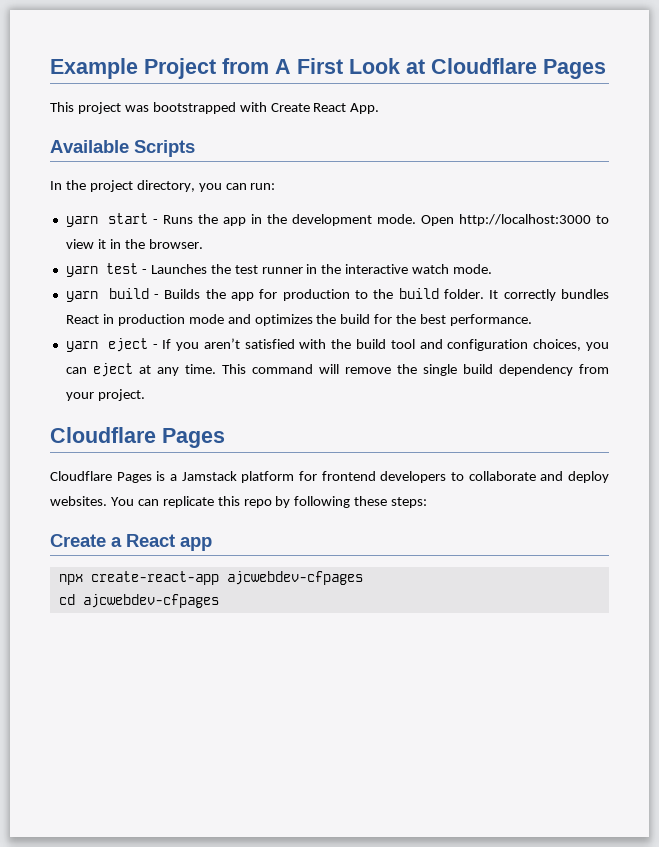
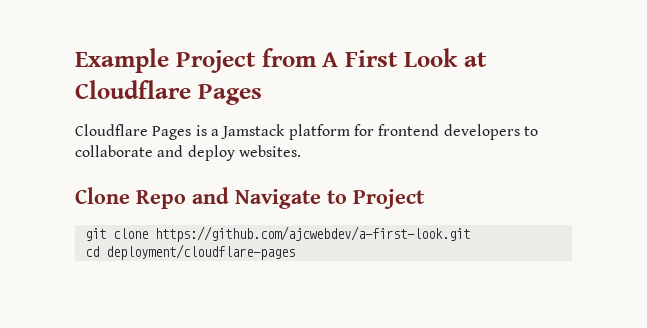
[50,102,380,114] [50,140,195,157] [50,180,276,192] [65,213,609,227] [65,239,203,249] [65,263,493,277] [65,288,609,302] [65,314,533,326] [65,338,609,352] [65,363,609,377] [65,389,145,401] [50,427,225,448] // This project was bootstrapped with Create React App. // Available Scripts // In the project directory, you can run: // yarn start - Runs the app in the development mode. Open http://localhost:3000 to view it in the browser. // yarn test - Launches the test runner in the interactive watch mode. // yarn build - Builds the app for production to the build folder. It correctly bundles React in production mode and optimizes the build for the best performance. // yarn eject - If you aren’t satisfied with the build tool and configuration choices, you can eject at any time. This command will remove the single build dependency from your project. // Cloudflare Pages -> (262, 94) none
[110,496,428,508] [50,534,212,551] [58,571,363,585] You can replicate this repo by following these steps: // Create a React app // npx create-react-app ajcwebdev-cfpages -> [75,187,425,209] [84,226,470,242] // Clone Repo and Navigate to Project // git clone https://github.com/ajcwebdev/a-first-look.git
[82,594,219,608] ajcwebdev-cfpages -> [105,244,295,260] deployment/cloudflare-pages

